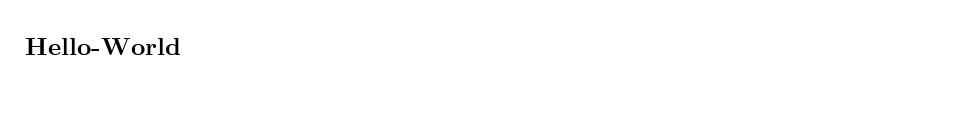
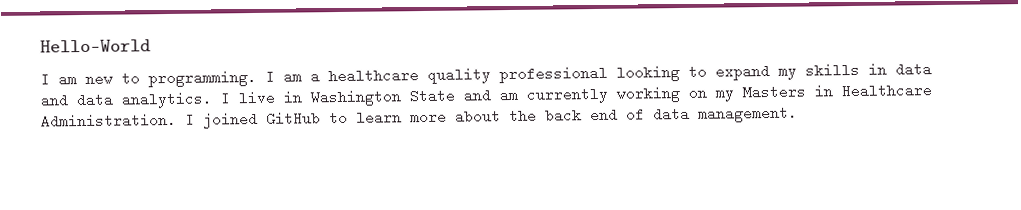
(181, 46) none -> [40,62,932,88] [40,83,932,109] [41,105,798,129] // I am new to programming. I am a healthcare quality professional looking to expand my skills in data and data analytics. I live in Washington State and am currently working on my Masters in Healthcare Administration. I joined GitHub to learn more about the back end of data management.

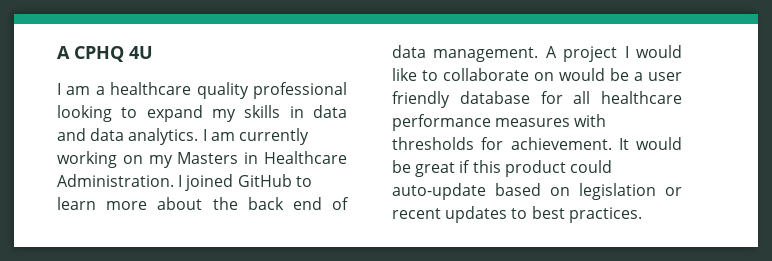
[40,39,151,53] [40,69,302,88] Hello-World // I am new to programming. I am -> [57,46,153,62] [57,83,91,95] A CPHQ 4U // I am
[238,88,491,107] live in Washington State and -> (207, 135) none
(798, 114) none -> [545,45,682,62] [392,68,682,81] [392,91,682,108] [392,114,607,131] [392,137,682,150] [392,160,612,177] [392,183,682,200] [392,206,642,223] A project I would like to collaborate on would be a user friendly database for all healthcare performance measures with thresholds for achievement. It would be great if this product could auto-update based on legislation or recent updates to best practices.

